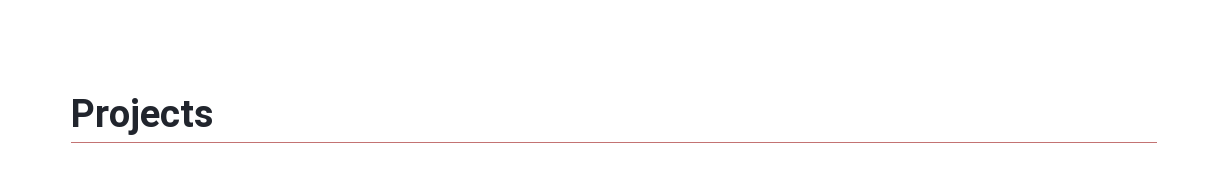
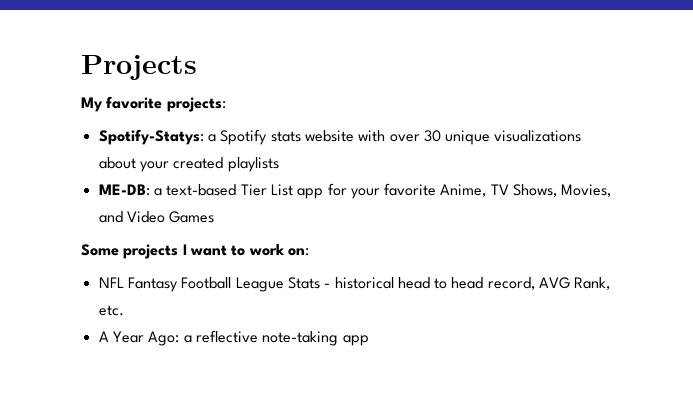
(213, 116) none -> [81,96,226,112] [98,129,582,145] [98,157,279,172] [98,183,612,199] [98,211,215,223] [81,244,309,259] [98,277,611,292] [98,305,124,316] [98,330,369,346] // My favorite projects: // Spotify-Statys: a Spotify stats website with over 30 unique visualizations about your created playlists // ME-DB: a text-based Tier List app for your favorite Anime, TV Shows, Movies, and Video Games // Some projects I want to work on: // NFL Fantasy Football League Stats - historical head to head record, AVG Rank, etc. // A Year Ago: a reflective note-taking app

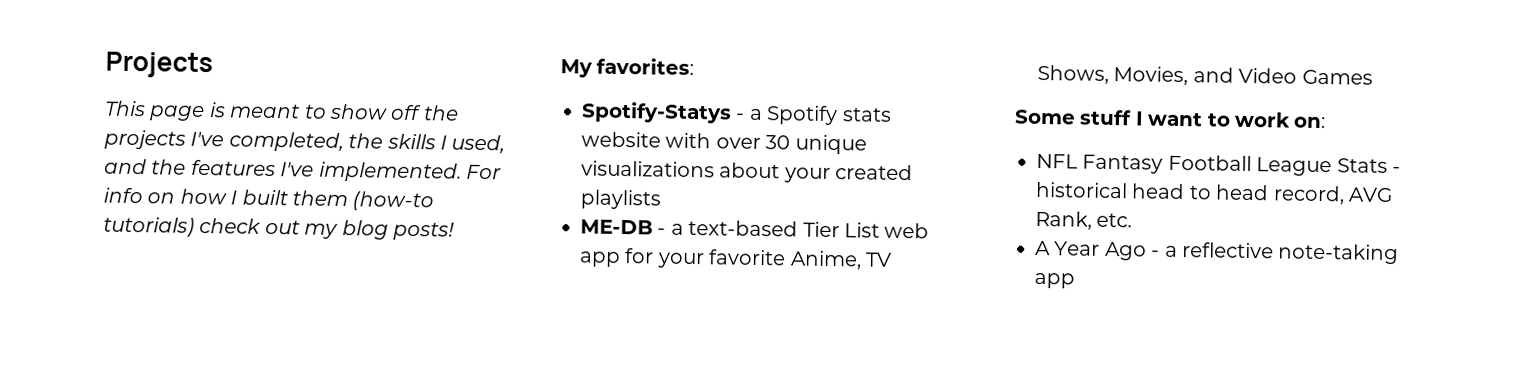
[81,96,226,112] [98,129,204,145] My favorite projects: // Spotify-Statys: -> [104,100,459,122] [104,129,506,154] [104,158,502,183] [103,187,435,212] [103,216,455,241] [560,57,695,78] [581,101,746,124] This page is meant to show off the projects I've completed, the skills I used, and the features I've implemented. For info on how I built them (how-to tutorials) check out my blog posts! // My favorites: // Spotify-Statys -
[98,184,150,196] ME-DB: -> [580,219,667,235] ME-DB -
(293, 190) none -> [884,222,930,239] web
[123,244,179,259] projects -> [1079,109,1133,126] stuff
[148,331,180,346] Ago: -> [1104,241,1161,261] Ago -

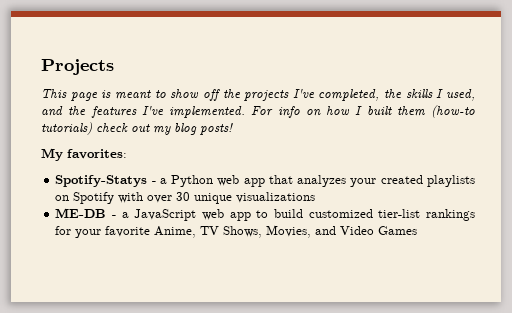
[766,105,892,126] [581,131,661,148] Spotify stats website -> [171,175,475,187] [55,192,115,204] Python web app that analyzes your created playlists on Spotify
[719,162,914,183] [580,189,661,210] about your created playlists -> (316, 197) none
[688,219,930,239] [579,251,621,267] text-based Tier List web app -> [134,209,475,221] JavaScript web app to build customized tier-list rankings
[1014,109,1327,129] [1036,153,1401,177] [1035,181,1393,205] [1035,210,1133,230] [1035,240,1400,265] [1034,272,1075,289] // Some stuff I want to work on: // NFL Fantasy Football League Stats - historical head to head record, AVG Rank, etc. // A Year Ago - a reflective note-taking app -> (418, 230) none

